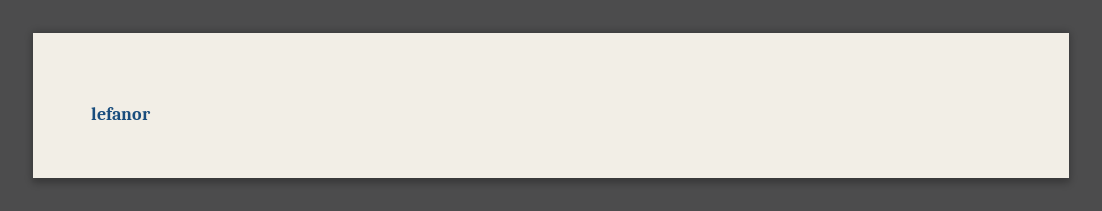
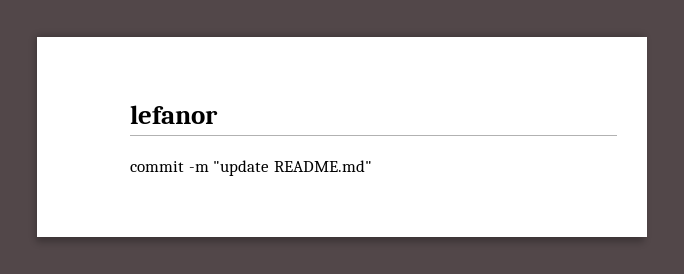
(151, 113) none -> [130,160,372,176] // commit -m "update README.md"

